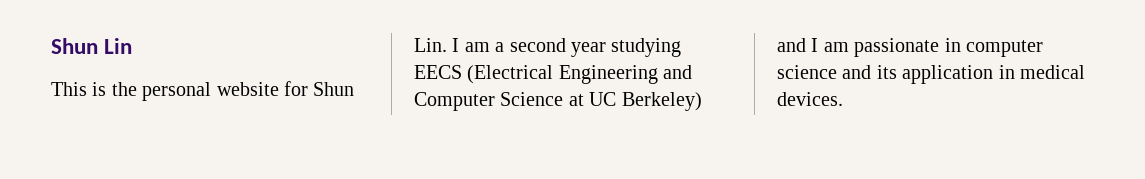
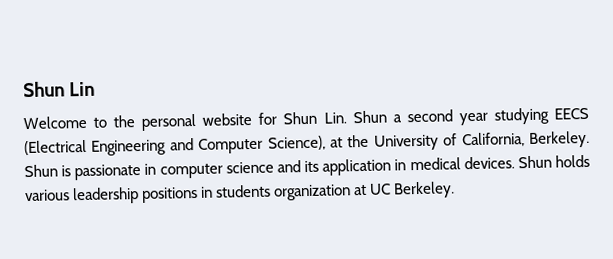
[51,82,107,96] This is -> [23,115,108,130] Welcome to
[452,38,490,52] I am -> [352,110,387,124] Shun
[500,92,702,111] [777,38,849,52] Science at UC Berkeley) and I am -> [267,130,590,151] [24,164,72,178] Science), at the University of California, Berkeley. Shun is
(843, 99) none -> [517,154,590,169] [25,181,456,205] Shun holds various leadership positions in students organization at UC Berkeley.

